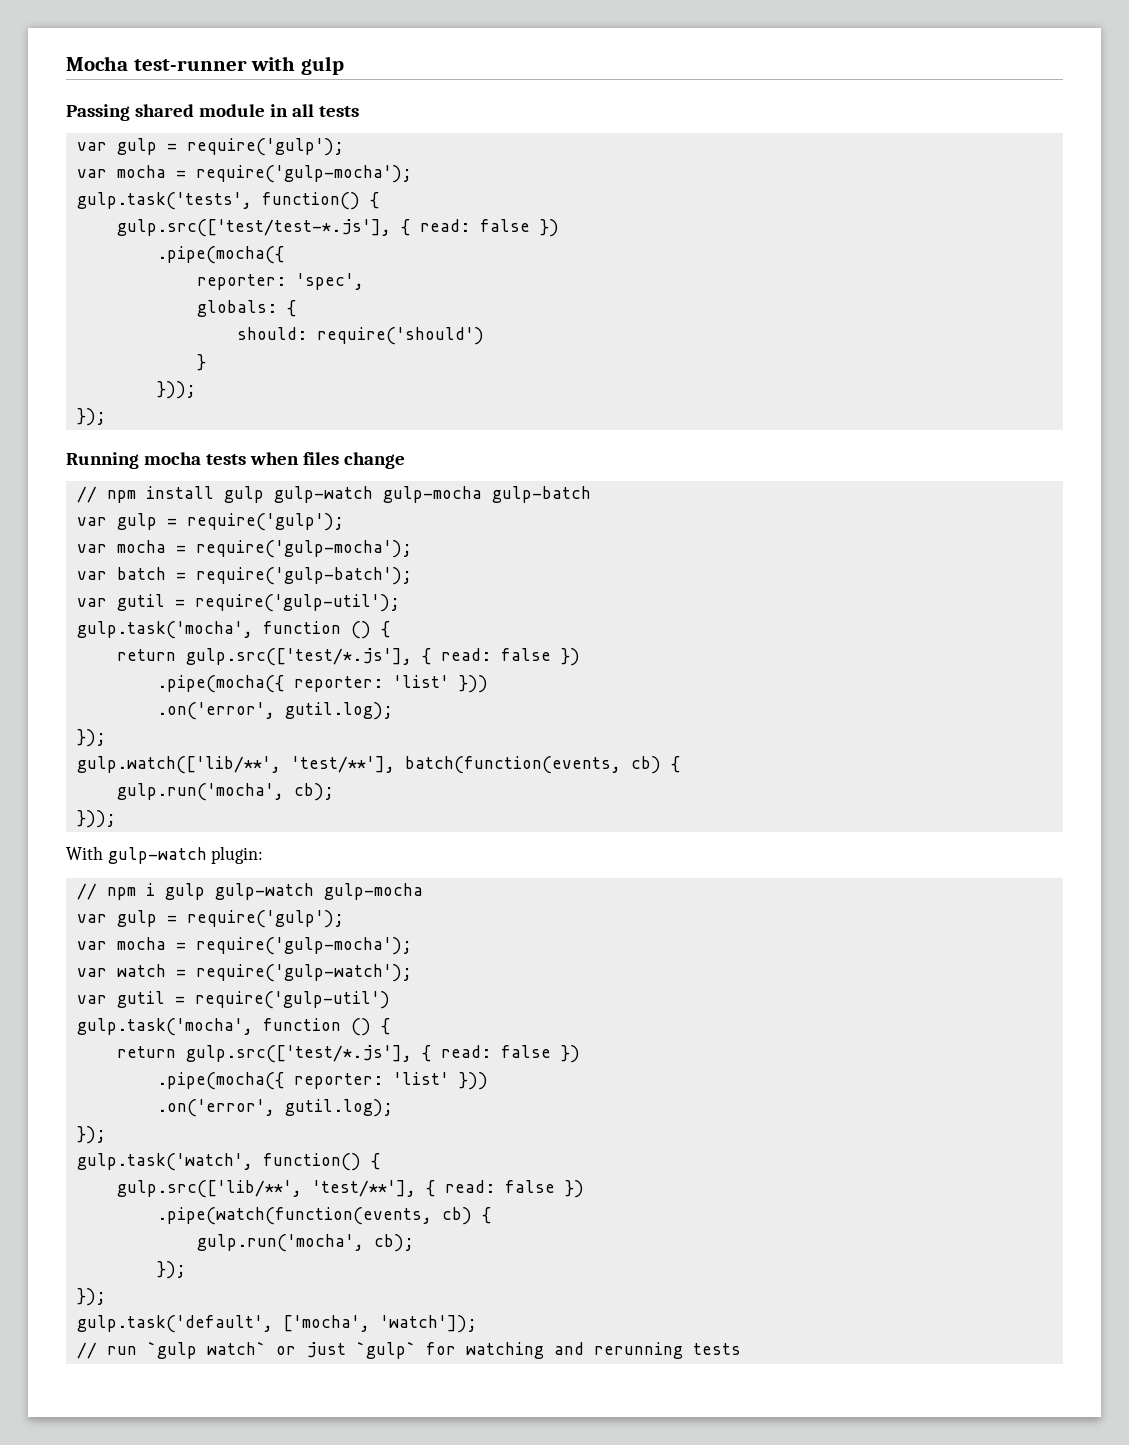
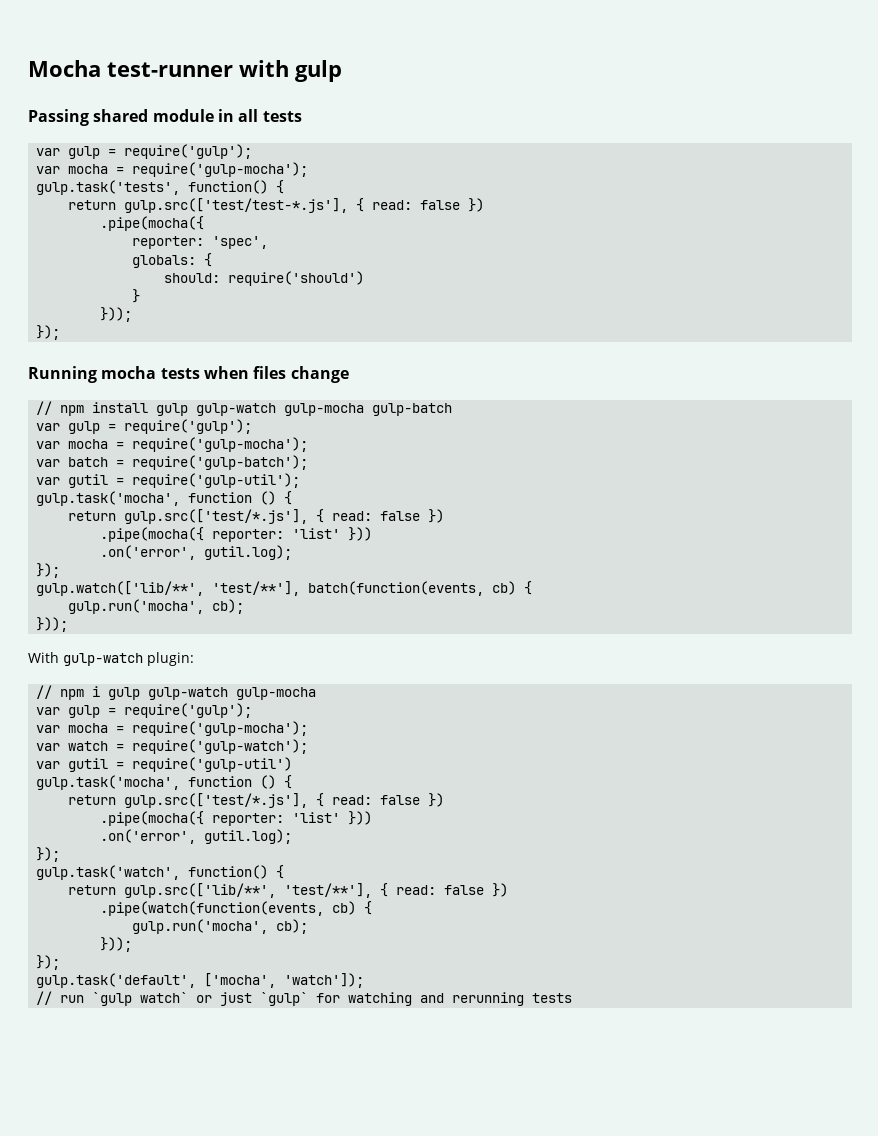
(379, 200) none -> [68,200,117,210] return
(380, 1161) none -> [68,885,117,895] return
[156,1261,186,1279] }); -> [100,937,133,952] }));

